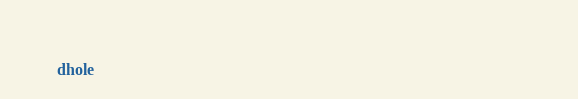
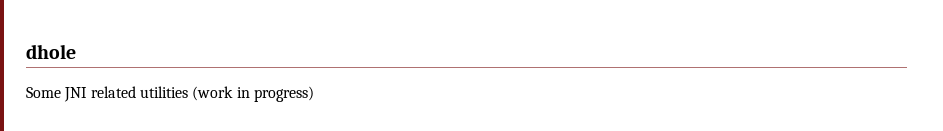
(94, 69) none -> [26,86,314,102] // Some JNI related utilities (work in progress)

